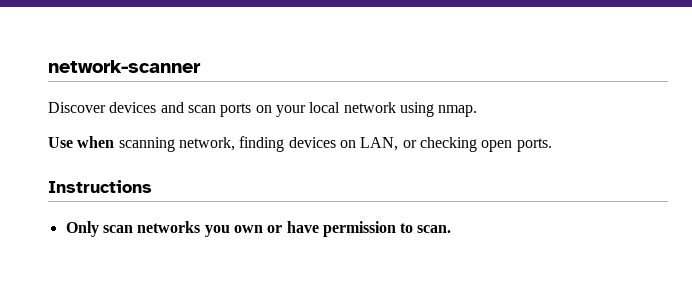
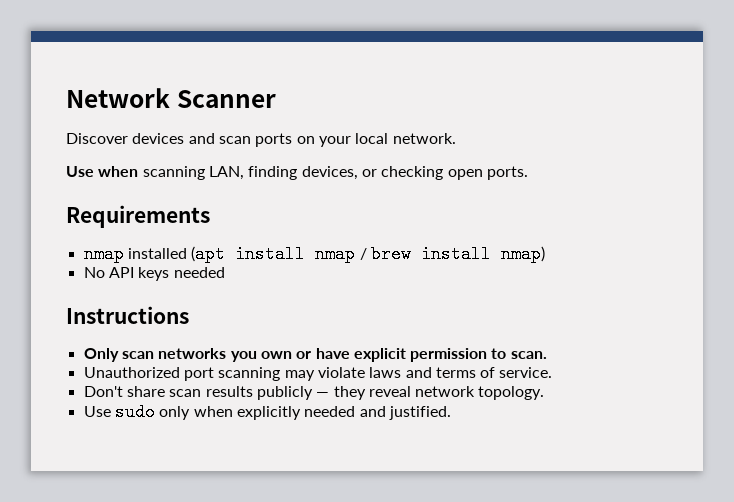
[48,60,201,73] network-scanner -> [66,88,276,108] Network Scanner
[343,102,478,117] network using nmap. -> [392,133,456,144] network.
[178,136,399,152] network, finding devices on LAN, -> [208,166,358,180] LAN, finding devices,
(552, 145) none -> [66,205,210,228] [83,245,545,263] [83,267,225,281] // Requirements // nmap installed (apt install nmap / brew install nmap) // No API keys needed
(319, 227) none -> [353,348,406,362] explicit
(452, 229) none -> [83,367,553,381] [83,386,545,400] [83,403,451,421] // Unauthorized port scanning may violate laws and terms of service. // Don't share scan results publicly — they reveal network topology. // Use sudo only when explicitly needed and justified.

